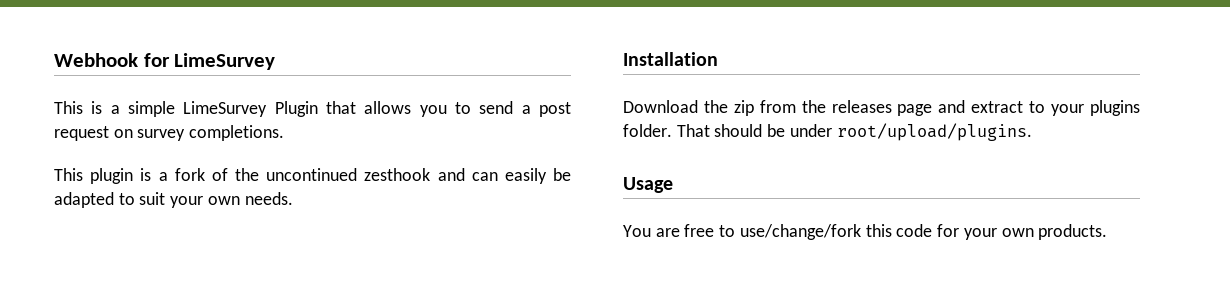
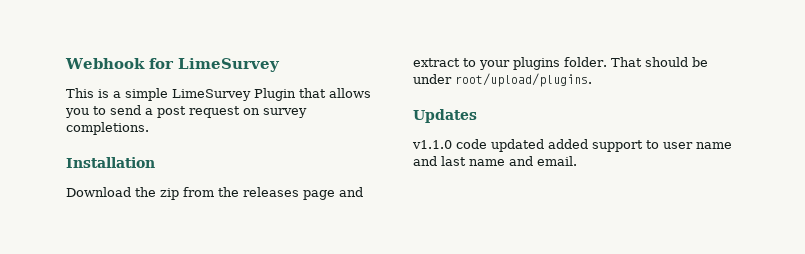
[54,168,571,184] [54,192,293,208] // This plugin is a fork of the uncontinued zesthook and can easily be adapted to suit your own needs. -> (149, 128) none
[623,177,673,193] [623,224,1108,240] Usage // You are free to use/change/fork this code for your own products. -> [413,109,477,123] [412,139,732,152] [413,156,577,166] Updates // v1.1.0 code updated added support to user name and last name and email.

